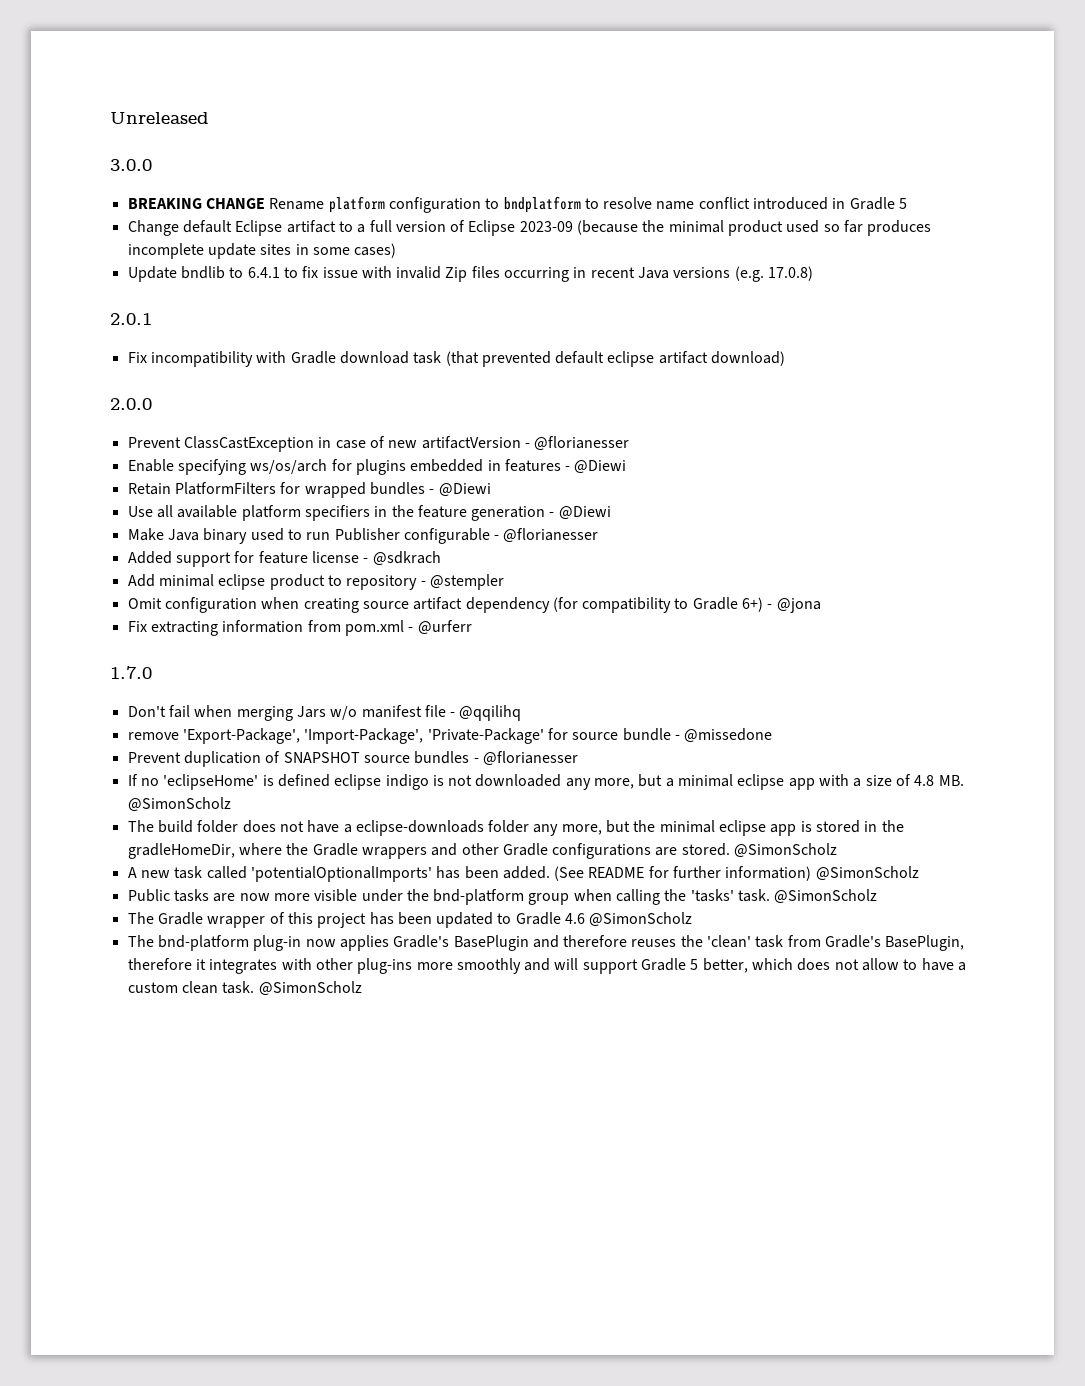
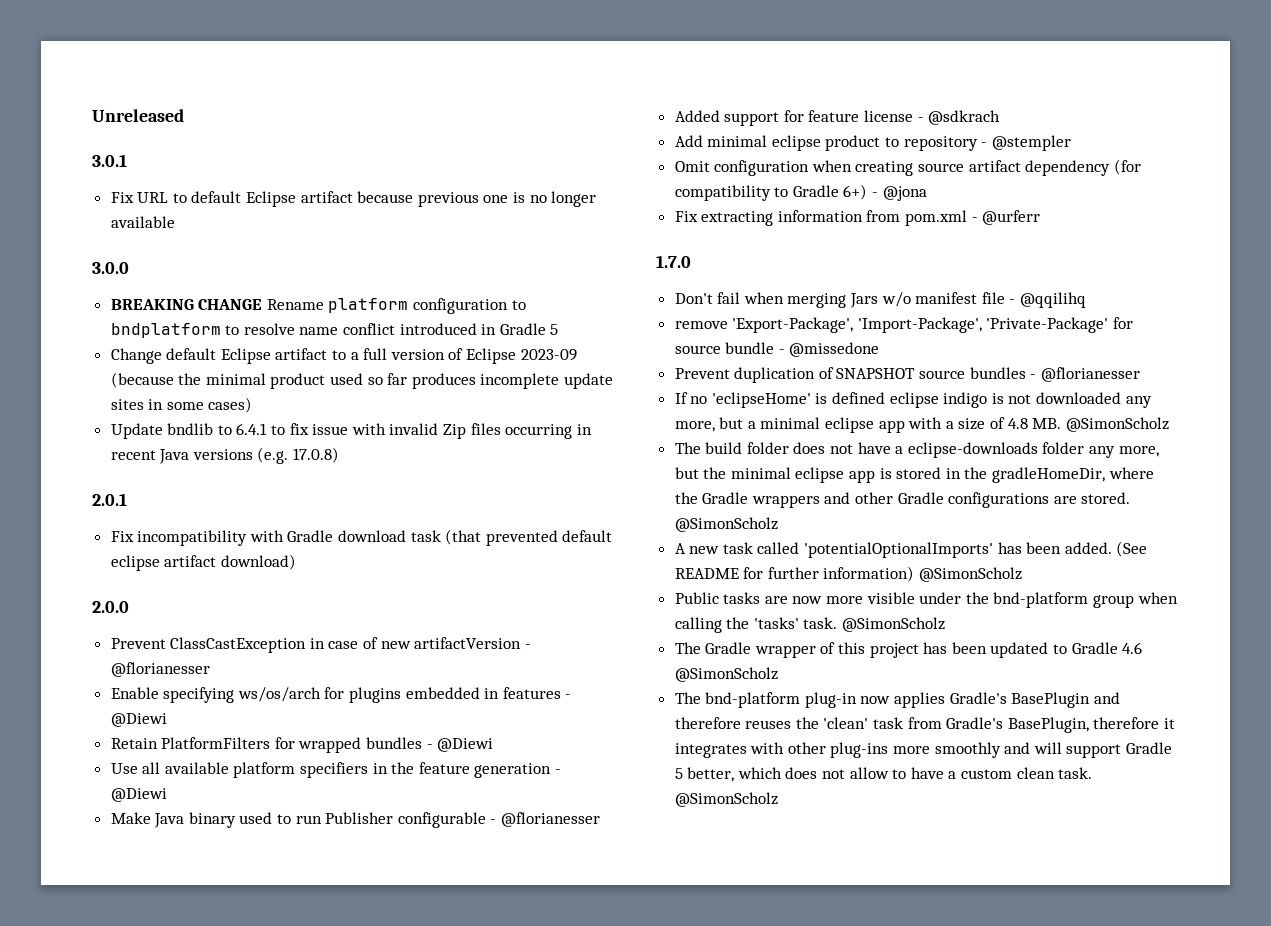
(209, 118) none -> [92,154,127,167] [110,191,597,207] [110,216,175,228] // 3.0.1 // Fix URL to default Eclipse artifact because previous one is no longer available

